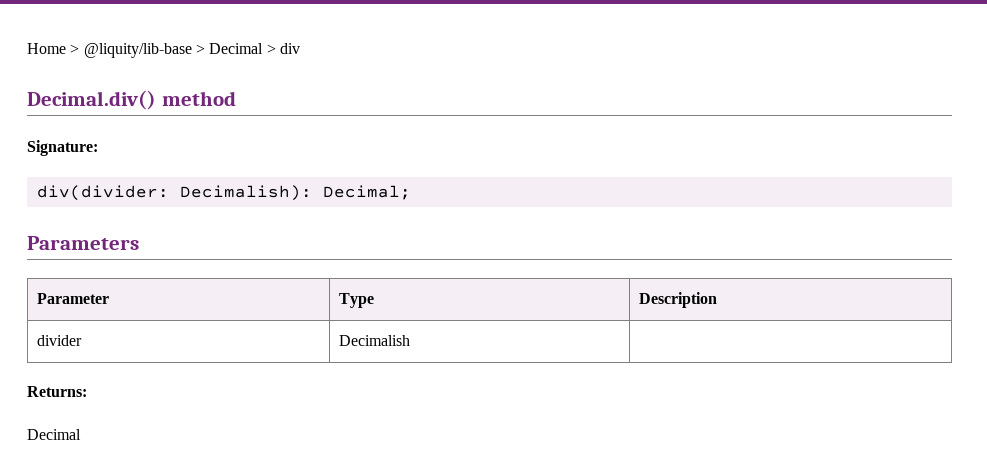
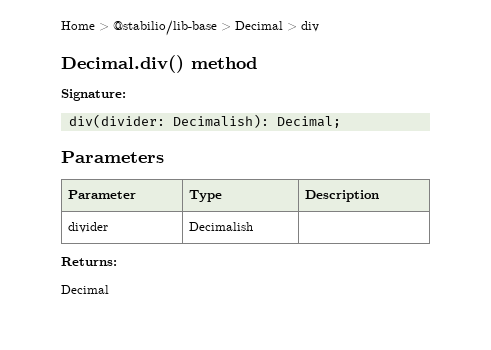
[83,43,192,58] @liquity/lib-base -> [113,20,217,36] @stabilio/lib-base

